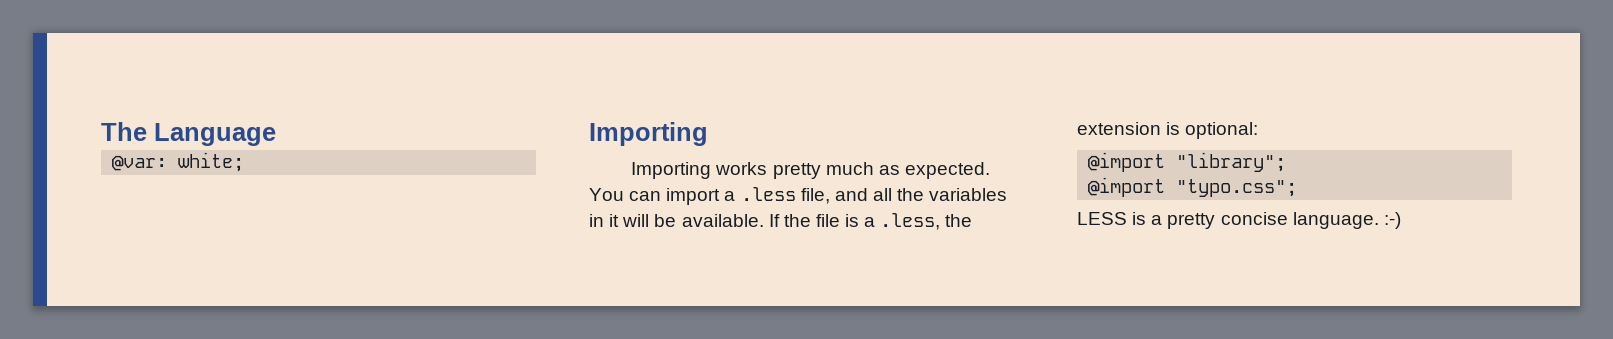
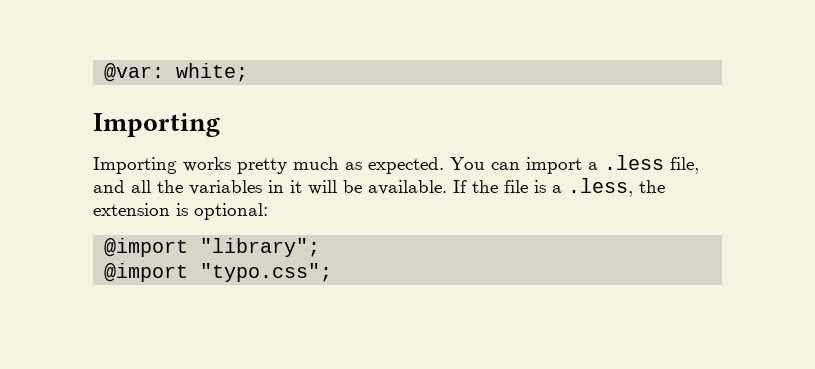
[101,122,276,146] The Language // -> (104, 72) none
[1077,212,1401,229] // LESS is a pretty concise language. :-) -> (333, 272) none

